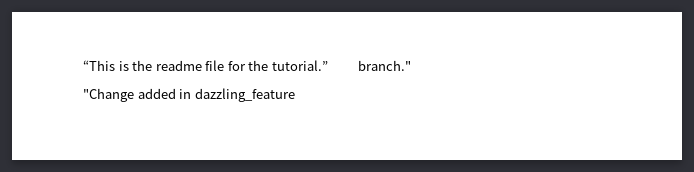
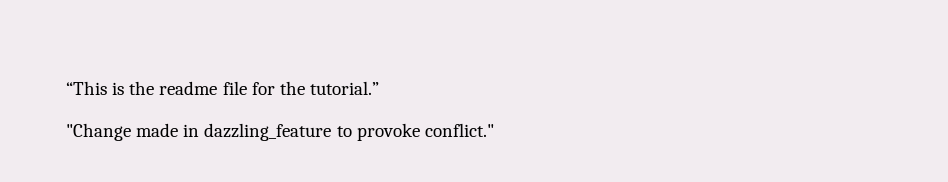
[137,88,176,99] added -> [136,123,179,137] made
[358,60,411,71] branch." -> [336,123,494,141] to provoke conflict."

